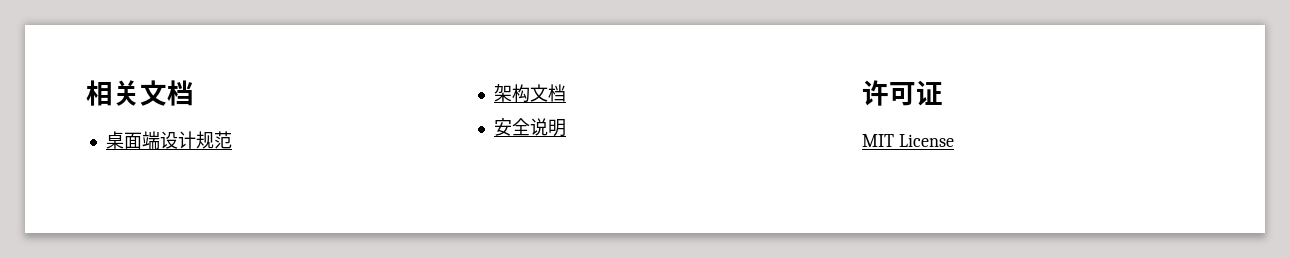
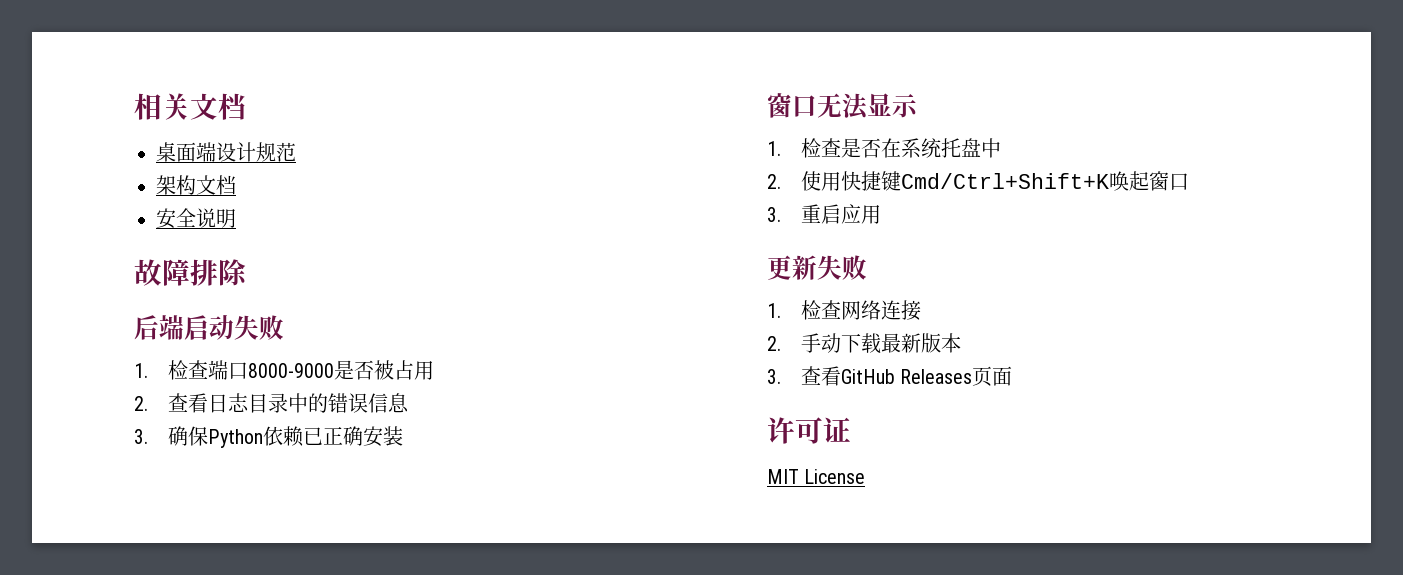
(566, 128) none -> [134,259,248,286] [134,315,284,340] [134,360,434,380] [134,393,409,413] [134,426,403,448] [767,93,918,120] [767,138,1001,158] [767,171,1189,191] [767,204,881,224] [767,255,867,280] [767,300,921,321] [767,333,961,354] [767,366,1013,386] // 故障排除 // 后端启动失败 // 1.检查端口8000-9000是否被占用 // 2.查看日志目录中的错误信息 // 3.确保Python依赖已正确安装 // 窗口无法显示 // 1.检查是否在系统托盘中 // 2.使用快捷键Cmd/Ctrl+Shift+K唤起窗口 // 3.重启应用 // 更新失败 // 1.检查网络连接 // 2.手动下载最新版本 // 3.查看GitHub Releases页面

